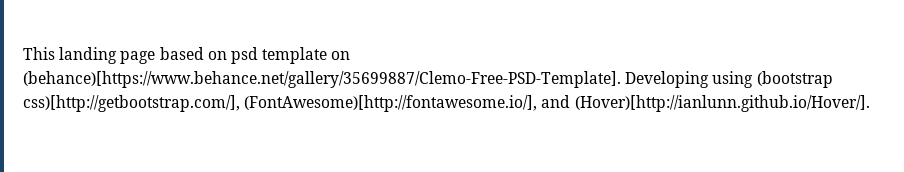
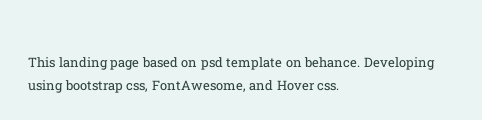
[23,71,621,88] (behance)[https://www.behance.net/gallery/35699887/Clemo-Free-PSD-Template]. -> [304,57,361,68] behance.
[756,71,833,88] [23,95,870,112] (bootstrap css)[http://getbootstrap.com/], (FontAwesome)[http://fontawesome.io/], and (Hover)[http://ianlunn.github.io/Hover/]. -> [64,80,340,93] bootstrap css, FontAwesome, and Hover css.

